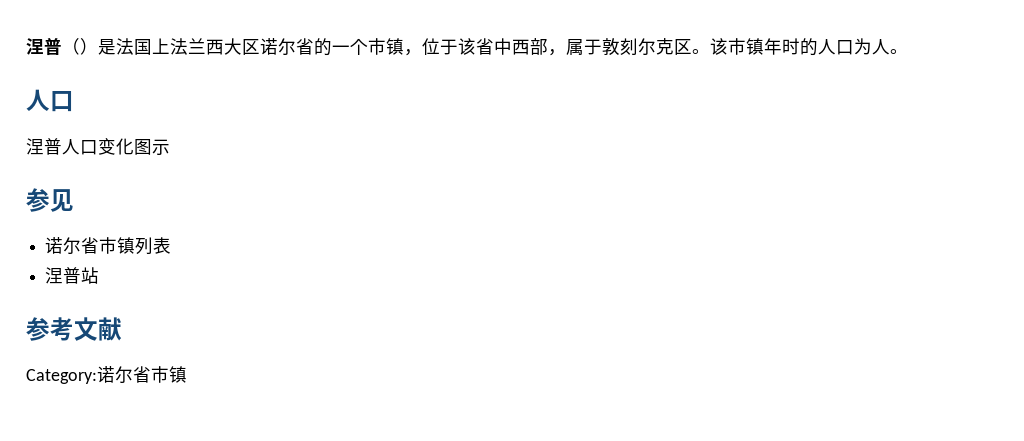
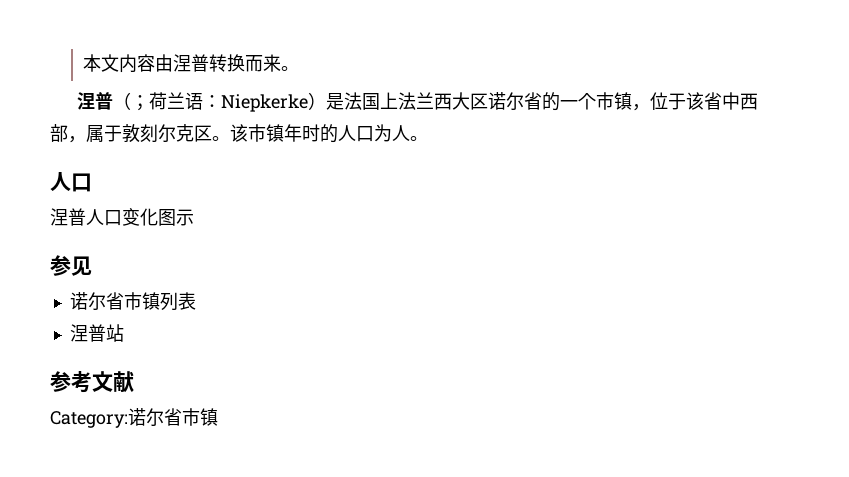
[26,37,80,56] 涅普（ -> [83,54,300,73] [76,92,308,112] 本文内容由涅普转换而来。 // 涅普（；荷兰语：Niepkerke

